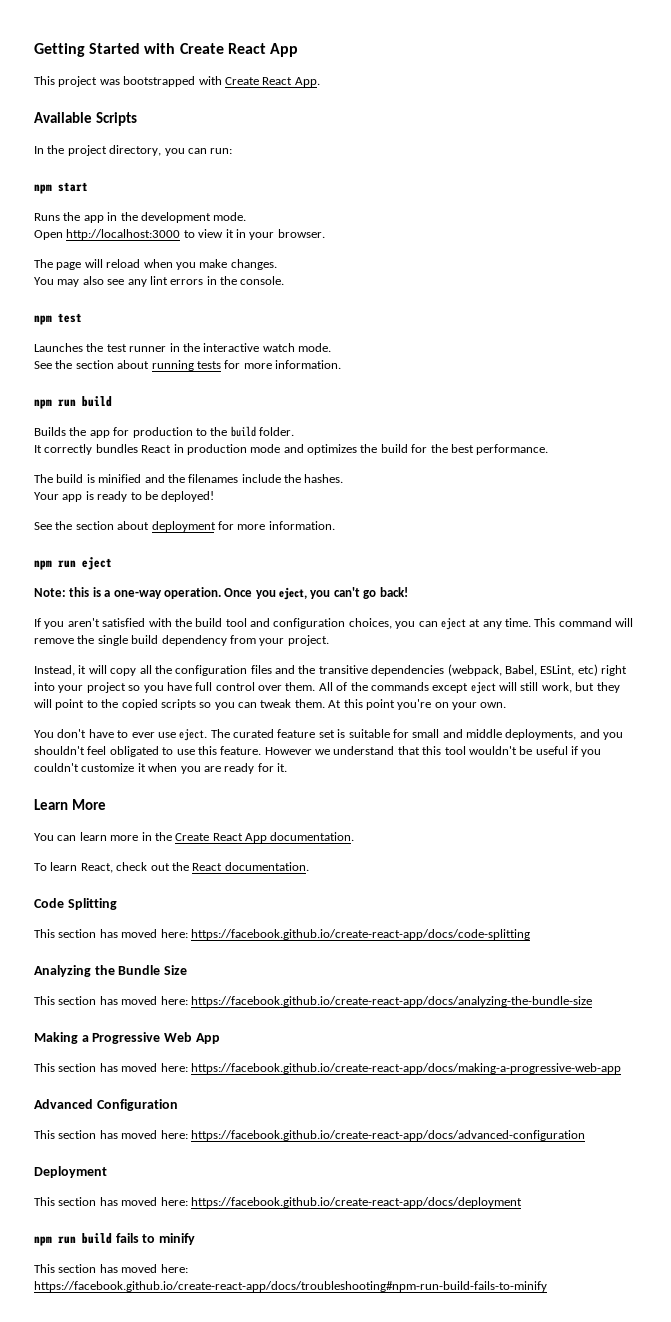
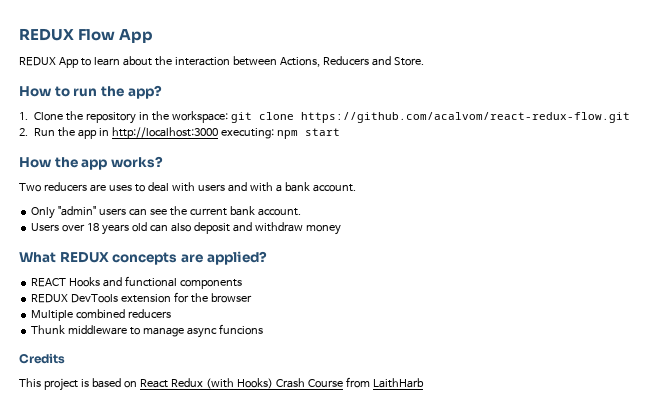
[34,43,298,57] [34,76,320,87] [34,112,137,126] [34,145,233,156] [34,182,88,194] [34,212,247,223] [34,229,325,240] [34,259,277,270] [34,276,285,287] [34,313,82,325] [34,343,331,352] [34,360,341,371] [34,396,112,409] [34,426,294,438] [34,444,549,455] [34,474,344,483] [34,491,215,502] [34,521,335,532] [34,557,112,570] [34,587,408,600] [34,618,634,630] [34,635,329,646] [34,664,627,676] [34,682,620,694] [34,699,507,710] [34,729,624,741] [34,746,602,757] [34,763,287,774] [34,799,106,810] [34,832,355,843] [34,862,309,873] [34,898,117,910] [34,929,530,940] [34,965,187,977] [34,996,592,1007] [34,1032,220,1044] [34,1063,621,1074] [34,1099,178,1111] [34,1130,585,1141] [34,1166,107,1178] [34,1197,522,1208] [34,1233,195,1246] [34,1264,188,1273] [34,1281,547,1292] Getting Started with Create React App // This project was bootstrapped with Create React App. // Available Scripts // In the project directory, you can run: // npm start // Runs the app in the development mode. // Open http://localhost:3000 to view it in your browser. // The page will reload when you make changes. // You may also see any lint errors in the console. // npm test // Launches the test runner in the interactive watch mode. // See the section about running tests for more information. // npm run build // Builds the app for production to the build folder. // It correctly bundles React in production mode and optimizes the build for the best performance. // The build is minified and the filenames include the hashes. // Your app is ready to be deployed! // See the section about deployment for more information. // npm run eject // Note: this is a one-way operation. Once you eject, you can't go back! // If you aren't satisfied with the build tool and configuration choices, you can eject at any time. This command will remove the single build dependency from your project. // Instead, it will copy all the configuration files and the transitive dependencies (webpack, Babel, ESLint, etc) right into your project so you have full control over them. All of the commands except eject will still work, but they will point to the copied scripts so you can tweak them. At this point you're on your own. // You don't have to ever use eject. The curated feature set is suitable for small and middle deployments, and you shouldn't feel obligated to use this feature. However we understand that this tool wouldn't be useful if you couldn't customize it when you are ready for it. // Learn More // You can learn more in the Create React App documentation. // To learn React, check out the React documentation. // Code Splitting // This section has moved here: https://facebook.github.io/create-react-app/docs/code-splitting // Analyzing the Bundle Size // This section has moved here: https://facebook.github.io/create-react-app/docs/analyzing-the-bundle-size // Making a Progressive Web App // This section has moved here: https://facebook.github.io/create-react-app/docs/making-a-progressive-web-app // Advanced Configuration // This section has moved here: https://facebook.github.io/create-react-app/docs/advanced-configuration // Deployment // This section has moved here: https://facebook.github.io/create-react-app/docs/deployment // npm run build fails to minify // This section has moved here: https://facebook.github.io/create-react-app/docs/troubleshooting#npm-run-build-fails-to-minify -> [19,28,154,43] [19,56,424,68] [19,85,162,99] [19,111,631,124] [19,127,341,139] [19,156,163,170] [19,182,356,192] [31,206,301,219] [31,222,341,235] [19,251,267,265] [31,276,242,289] [31,292,252,303] [31,309,172,321] [31,324,263,338] [19,353,65,364] [19,377,424,391] REDUX Flow App // REDUX App to learn about the interaction between Actions, Reducers and Store. // How to run the app? // 1. Clone the repository in the workspace: git clone https://github.com/acalvom/react-redux-flow.git // 2. Run the app in http://localhost:3000 executing: npm start // How the app works? // Two reducers are uses to deal with users and with a bank account. // Only "admin" users can see the current bank account. // Users over 18 years old can also deposit and withdraw money // What REDUX concepts are applied? // REACT Hooks and functional components // REDUX DevTools extension for the browser // Multiple combined reducers // Thunk middleware to manage async funcions // Credits // This project is based on React Redux (with Hooks) Crash Course from LaithHarb

